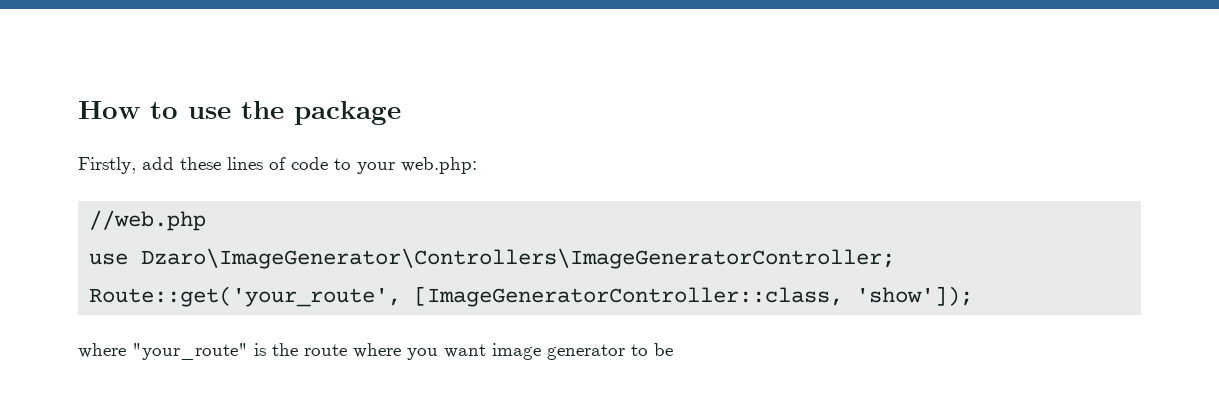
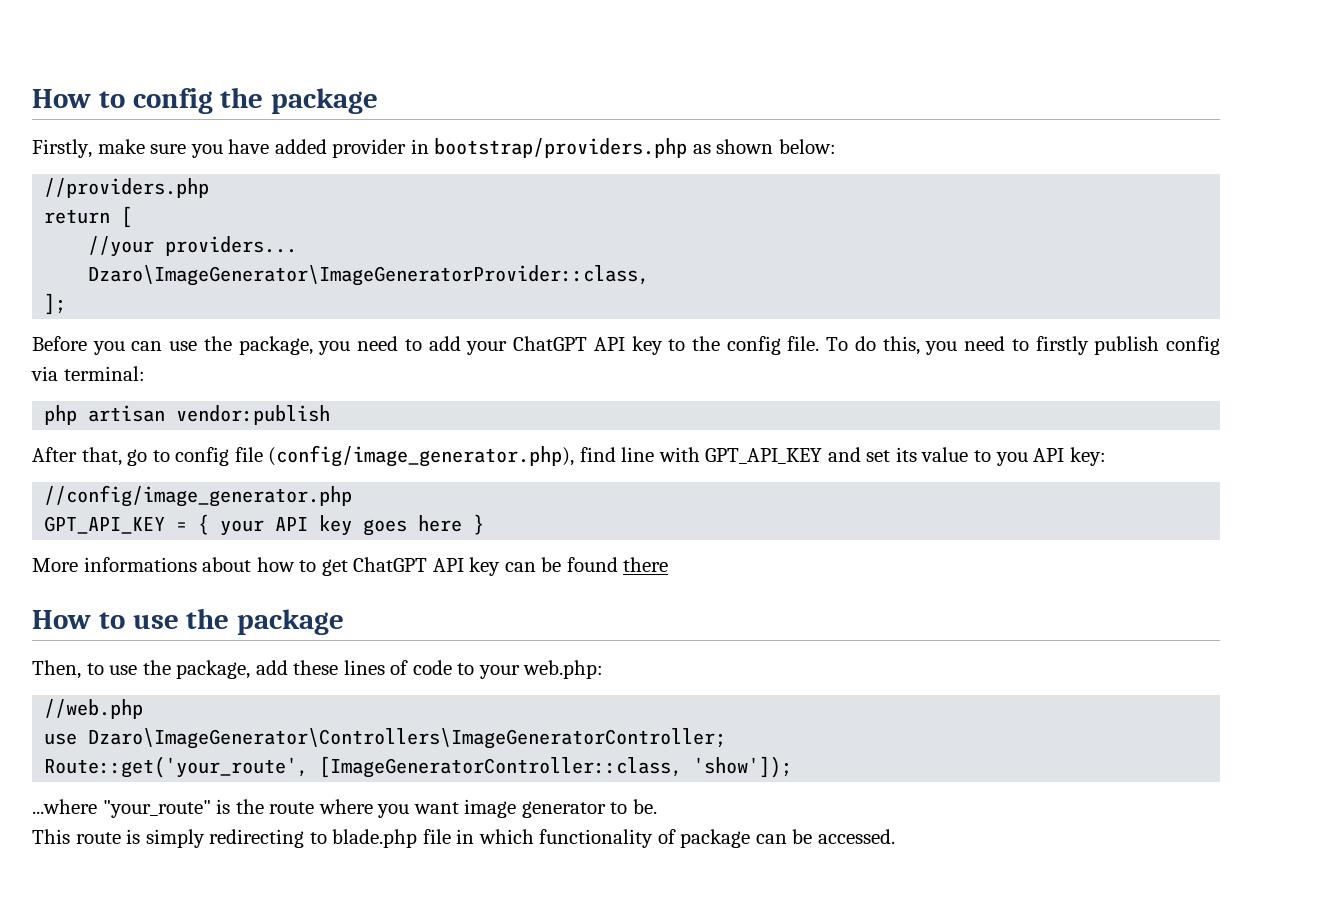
[78,101,401,125] [78,157,136,174] How to use the package // Firstly, -> [32,87,379,114] [32,138,836,158] [44,178,210,198] [44,206,133,228] [88,236,298,257] [88,265,650,286] [44,293,67,315] [32,336,1221,355] [31,366,145,381] [44,405,331,425] [32,445,1106,467] [44,485,353,507] [44,514,485,536] [32,557,669,576] [32,608,345,635] [32,660,251,679] How to config the package // Firstly, make sure you have added provider in bootstrap/providers.php as shown below: // //providers.php // return [ // //your providers... // Dzaro\ImageGenerator\ImageGeneratorProvider::class, // ]; // Before you can use the package, you need to add your ChatGPT API key to the config file. To do this, you need to firstly publish config via terminal: // php artisan vendor:publish // After that, go to config file (config/image_generator.php), find line with GPT_API_KEY and set its value to you API key: // //config/image_generator.php // GPT_API_KEY = { your API key goes here } // More informations about how to get ChatGPT API key can be found there // How to use the package // Then, to use the package,
[78,343,126,358] where -> [32,799,97,814] ...where
[654,343,673,356] be -> [632,799,657,814] [32,829,896,848] be. // This route is simply redirecting to blade.php file in which functionality of package can be accessed.

